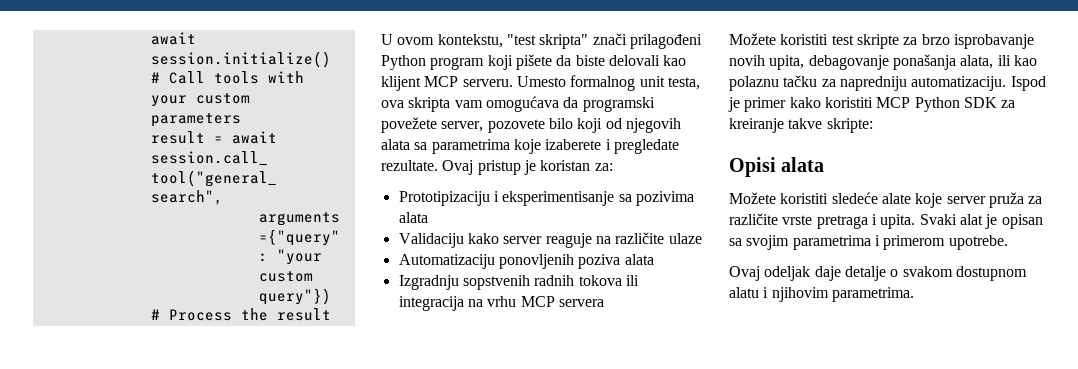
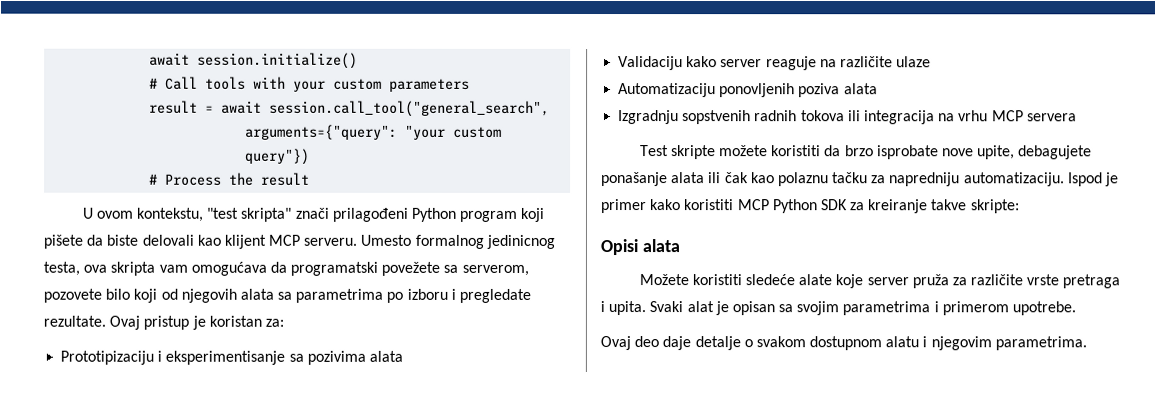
[639,76,665,87] unit -> [485,234,555,249] jedinicnog
[582,97,655,112] [381,117,484,133] programski povežete server, -> [290,261,529,276] programatski povežete sa serverom,
[513,139,602,154] koje izaberete -> [386,288,448,303] po izboru
[729,33,1034,49] [729,54,1011,70] Možete koristiti test skripte za brzo isprobavanje novih upita, debagovanje ponašanja alata, ili -> [639,145,1093,160] [601,172,749,187] Test skripte možete koristiti da brzo isprobate nove upite, debagujete ponašanje alata ili čak
[764,266,811,281] odeljak -> [634,336,660,348] deo
[771,287,829,302] njihovim -> [930,336,992,351] njegovim

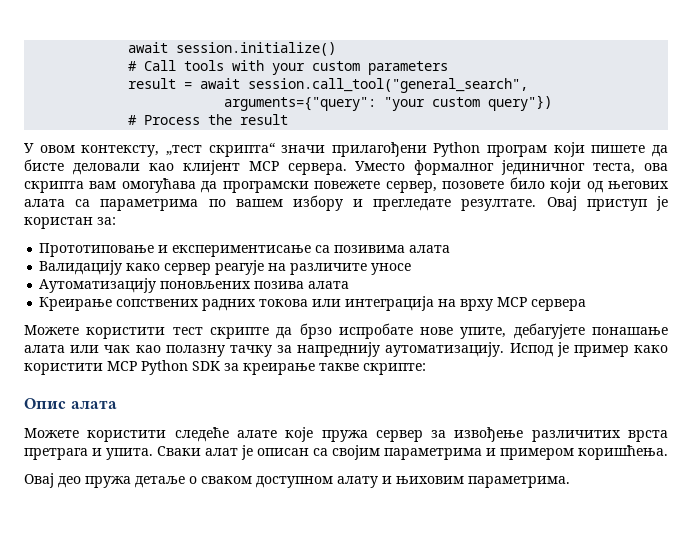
[81,207,545,222] [43,234,555,249] [43,261,529,276] [43,288,532,303] [43,315,284,330] [60,350,403,365] [618,56,932,71] [618,83,878,98] [618,110,1077,125] [639,145,1093,160] [601,172,1120,187] [600,199,1019,214] [600,239,680,256] [638,274,1121,289] [600,301,1077,316] [600,336,1087,351] U ovom kontekstu, "test skripta" znači prilagođeni Python program koji pišete da biste delovali kao klijent MCP serveru. Umesto formalnog jedinicnog testa, ova skripta vam omogućava da programatski povežete sa serverom, pozovete bilo koji od njegovih alata sa parametrima po izboru i pregledate rezultate. Ovaj pristup je koristan za: // Prototipizaciju i eksperimentisanje sa pozivima alata // Validaciju kako server reaguje na različite ulaze // Automatizaciju ponovljenih poziva alata // Izgradnju sopstvenih radnih tokova ili integracija na vrhu MCP servera // Test skripte možete koristiti da brzo isprobate nove upite, debagujete ponašanje alata ili čak kao polaznu tačku za napredniju automatizaciju. Ispod je primer kako koristiti MCP Python SDK za kreiranje takve skripte: // Opisi alata // Možete koristiti sledeće alate koje server pruža za različite vrste pretraga i upita. Svaki alat je opisan sa svojim parametrima i primerom upotrebe. // Ovaj deo daje detalje o svakom dostupnom alatu i njegovim parametrima. -> [24,142,668,157] [24,159,668,175] [24,177,670,193] [24,195,668,211] [24,217,116,229] [39,243,451,257] [39,260,412,275] [39,278,350,293] [39,296,587,311] [24,323,668,339] [24,342,668,357] [24,360,426,375] [24,398,117,409] [24,427,668,442] [24,445,668,460] [24,473,570,488] У овом контексту, „тест скрипта“ значи прилагођени Python програм који пишете да бисте деловали као клијент MCP сервера. Уместо формалног јединичног теста, ова скрипта вам омогућава да програмски повежете сервер, позовете било који од његових алата са параметрима по вашем избору и прегледате резултате. Овај приступ је користан за: // Прототиповање и експериментисање са позивима алата // Валидацију како сервер реагује на различите уносе // Аутоматизацију поновљених позива алата // Креирање сопствених радних токова или интеграција на врху MCP сервера // Можете користити тест скрипте да брзо испробате нове упите, дебагујете понашање алата или чак као полазну тачку за напреднију аутоматизацију. Испод је пример како користити MCP Python SDK за креирање такве скрипте: // Опис алата // Можете користити следеће алате које пружа сервер за извођење различитих врста претрага и упита. Сваки алат је описан са својим параметрима и примером коришћења. // Овај део пружа детаље о сваком доступном алату и њиховим параметрима.

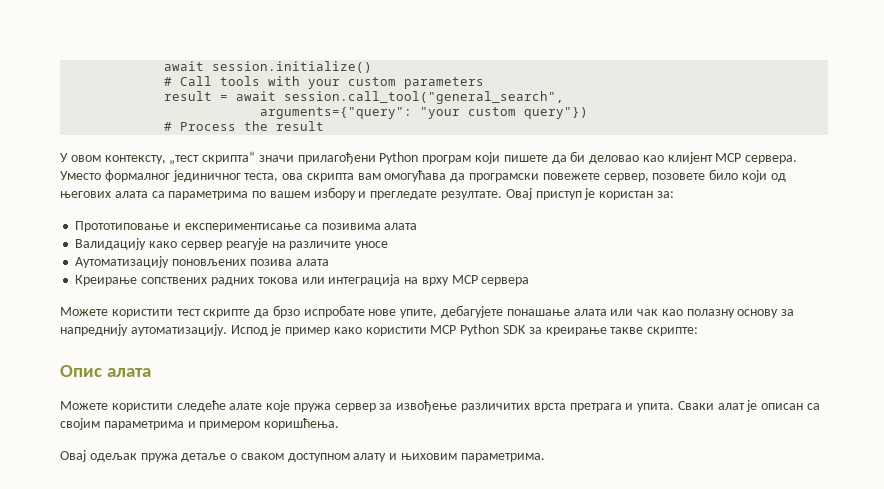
[24,159,140,175] бисте деловали -> [570,151,640,164] би деловао
[229,345,272,357] тачку -> [737,309,779,318] основу
[58,476,81,488] део -> [89,453,137,462] одељак

